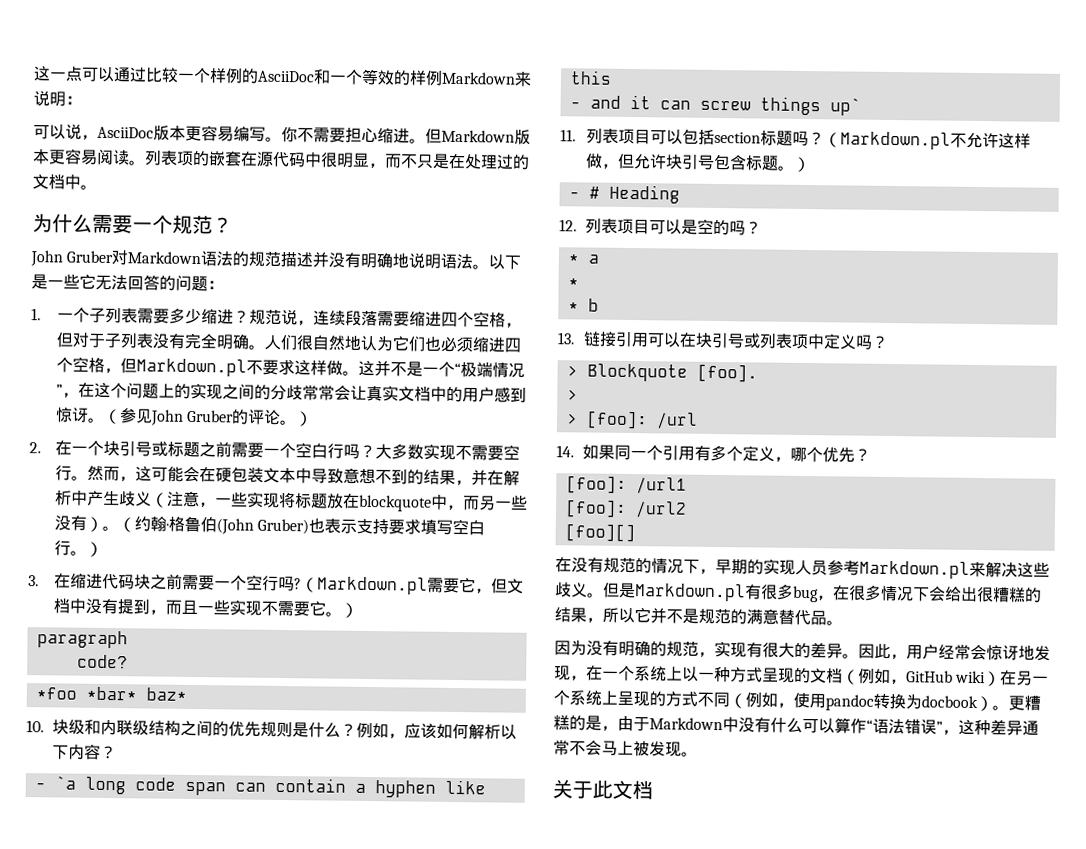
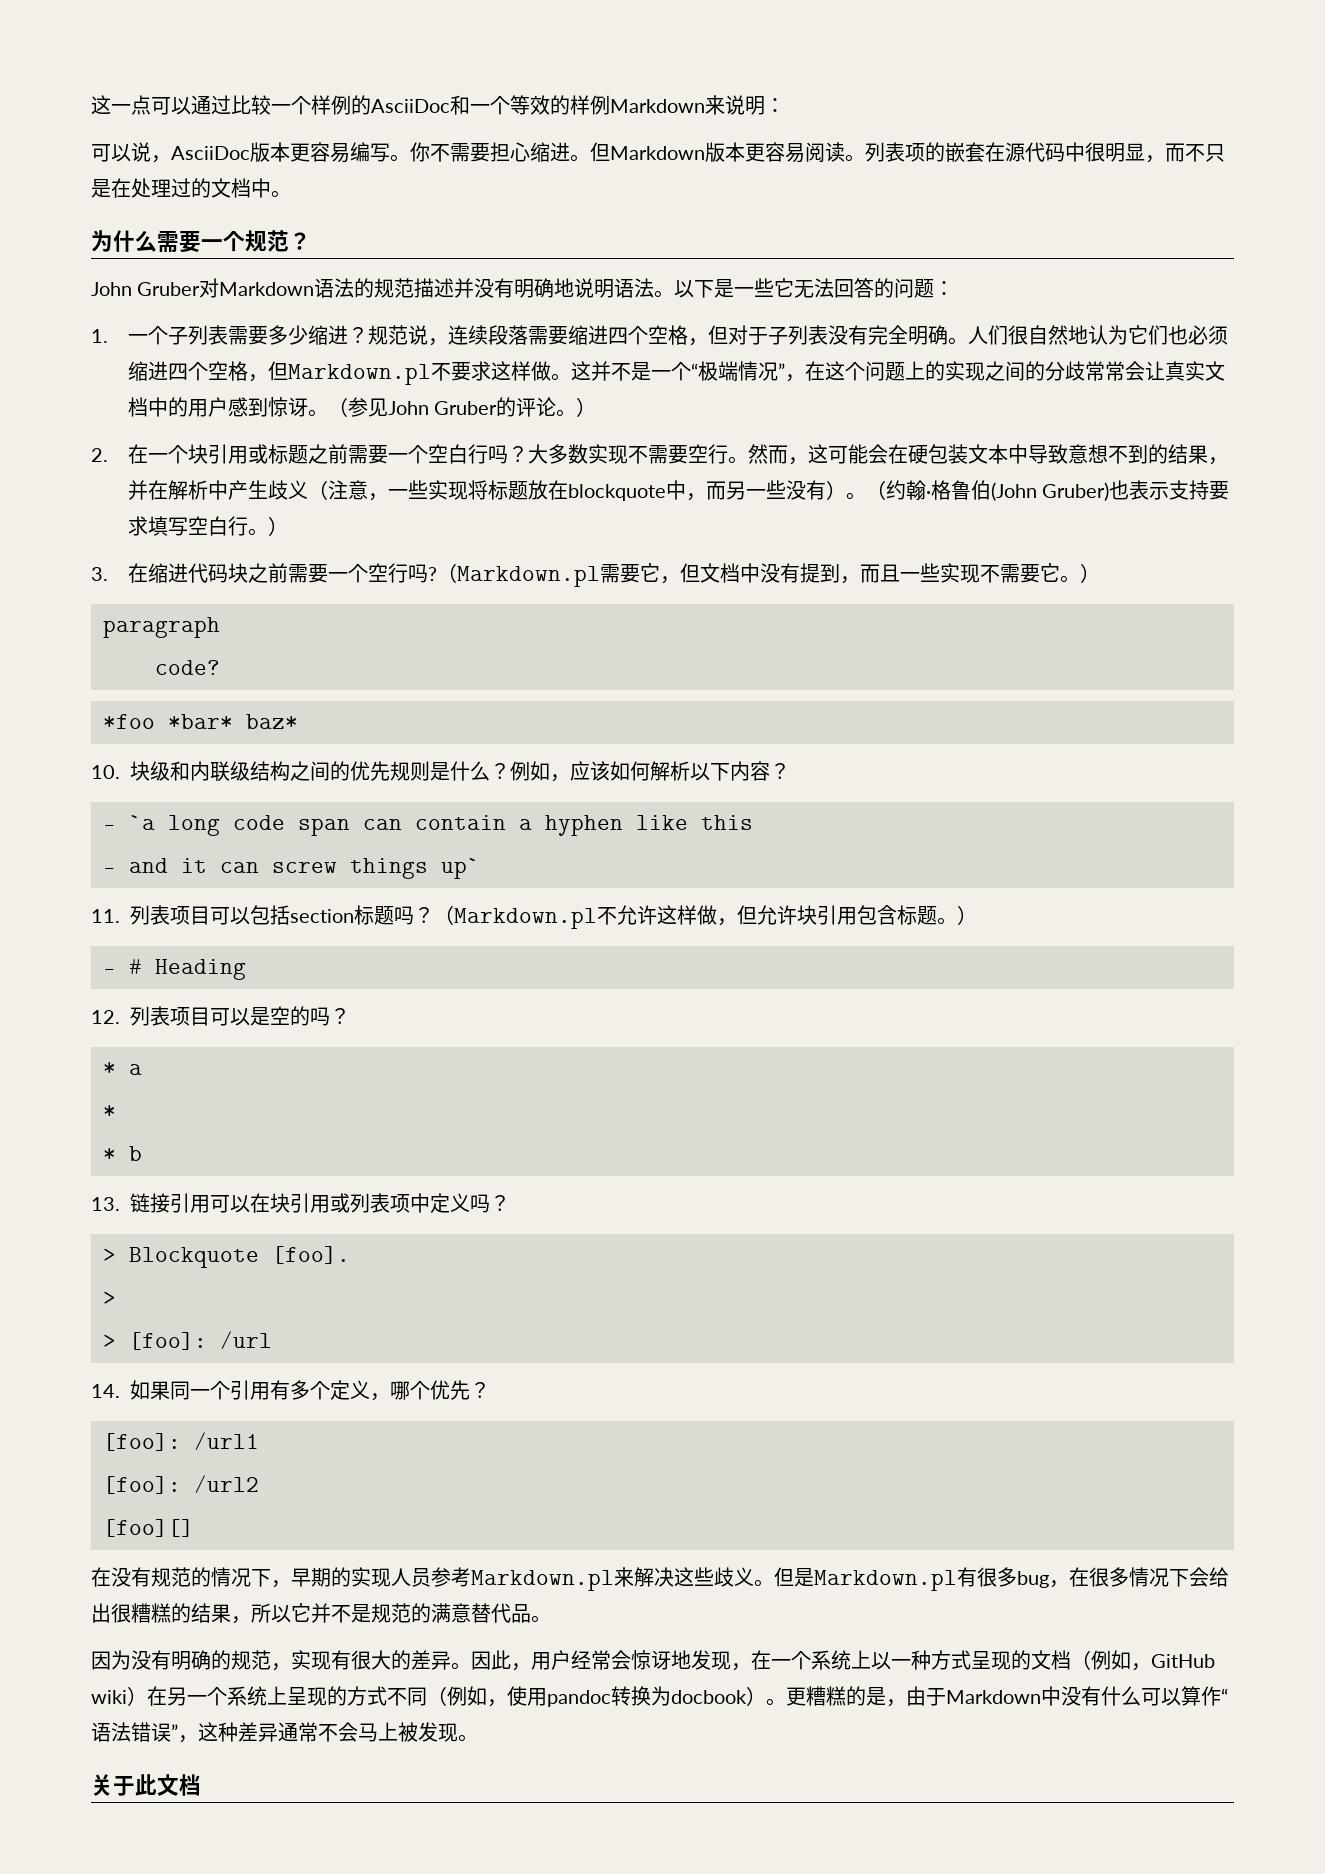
[134,441,152,457] 号 -> [228,446,249,464] 用
[696,154,715,170] 号 -> [837,907,857,925] 用
[726,333,745,349] 号 -> [310,1195,330,1213] 用

